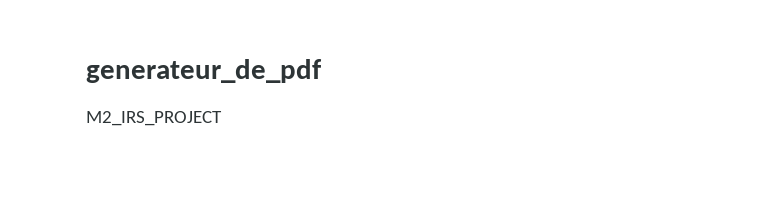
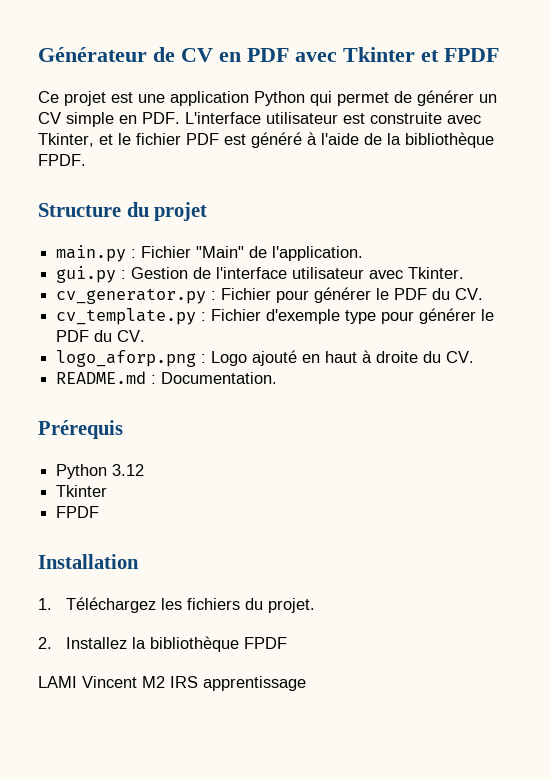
[86,59,322,83] [86,111,222,126] generateur_de_pdf // M2_IRS_PROJECT -> [38,47,499,62] [38,90,497,106] [38,112,481,127] [38,132,494,148] [38,154,86,166] [38,202,208,221] [56,245,364,262] [56,266,465,283] [56,287,484,304] [56,308,495,325] [56,330,146,342] [56,350,475,367] [56,371,278,384] [38,420,123,439] [56,464,145,479] [56,485,108,497] [56,506,100,518] [38,554,139,569] [38,597,315,613] [38,636,287,652] [38,676,306,691] Générateur de CV en PDF avec Tkinter et FPDF // Ce projet est une application Python qui permet de générer un CV simple en PDF. L'interface utilisateur est construite avec Tkinter, et le fichier PDF est généré à l'aide de la bibliothèque FPDF. // Structure du projet // main.py : Fichier "Main" de l'application. // gui.py : Gestion de l'interface utilisateur avec Tkinter. // cv_generator.py : Fichier pour générer le PDF du CV. // cv_template.py : Fichier d'exemple type pour générer le PDF du CV. // logo_aforp.png : Logo ajouté en haut à droite du CV. // README.md : Documentation. // Prérequis // Python 3.12 // Tkinter // FPDF // Installation // 1. Téléchargez les fichiers du projet. // 2. Installez la bibliothèque FPDF // LAMI Vincent M2 IRS apprentissage

